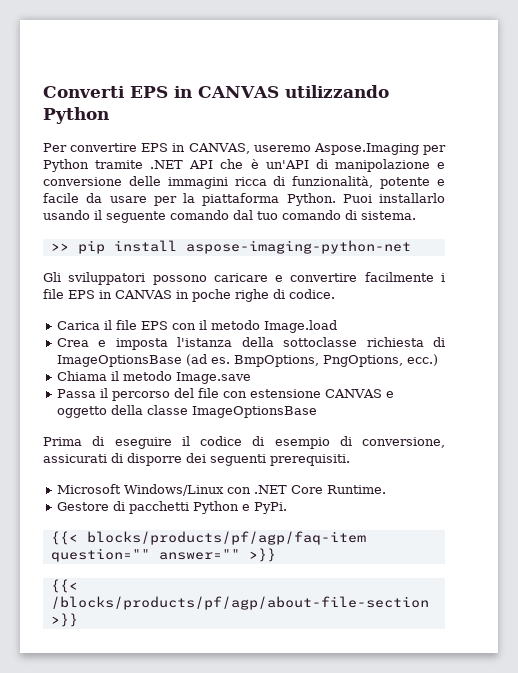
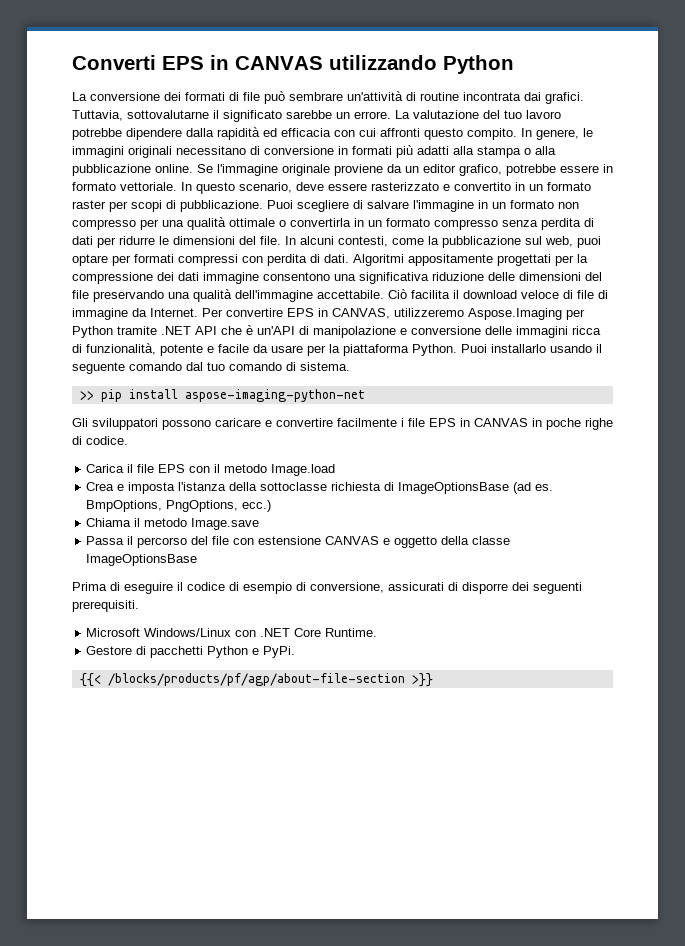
(109, 115) none -> [72,91,584,104] [72,110,561,122] [72,127,593,140] [72,145,556,158] [72,164,613,176] [72,182,591,194] [72,200,579,212] [72,217,594,230] [72,236,601,248] [72,254,588,266] [72,272,602,284] [72,289,608,302] [72,308,198,320] La conversione dei formati di file può sembrare un'attività di routine incontrata dai grafici. Tuttavia, sottovalutarne il significato sarebbe un errore. La valutazione del tuo lavoro potrebbe dipendere dalla rapidità ed efficacia con cui affronti questo compito. In genere, le immagini originali necessitano di conversione in formati più adatti alla stampa o alla pubblicazione online. Se l'immagine originale proviene da un editor grafico, potrebbe essere in formato vettoriale. In questo scenario, deve essere rasterizzato e convertito in un formato raster per scopi di pubblicazione. Puoi scegliere di salvare l'immagine in un formato non compresso per una qualità ottimale o convertirla in un formato compresso senza perdita di dati per ridurre le dimensioni del file. In alcuni contesti, come la pubblicazione sul web, puoi optare per formati compressi con perdita di dati. Algoritmi appositamente progettati per la compressione dei dati immagine consentono una significativa riduzione delle dimensioni del file preservando una qualità dell'immagine accettabile. Ciò facilita il download veloce di file di immagine da Internet.
[253,145,311,152] useremo -> [394,308,464,317] utilizzeremo
[50,531,366,545] [50,548,276,562] // {{< blocks/products/pf/agp/faq-item question="" answer="" >}} -> (296, 652) none

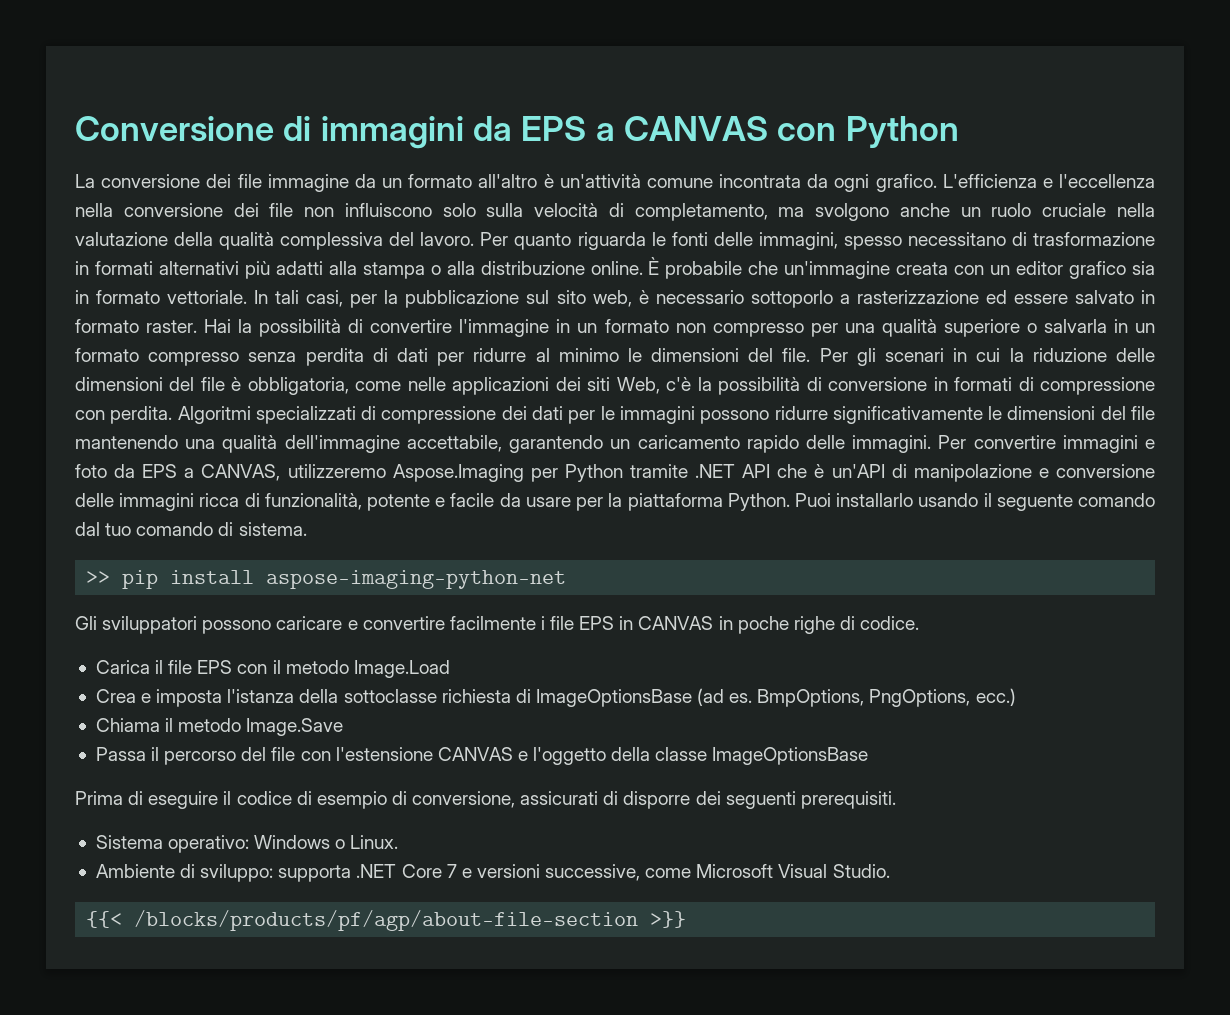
[72,55,514,74] [72,91,584,104] [72,110,561,122] [72,127,593,140] [72,146,172,158] Converti EPS in CANVAS utilizzando Python // La conversione dei formati di file può sembrare un'attività di routine incontrata dai grafici. Tuttavia, sottovalutarne il significato sarebbe un errore. La valutazione del tuo lavoro potrebbe dipendere dalla rapidità ed efficacia con cui affronti questo compito. In genere, le immagini originali -> [75,116,959,149] [75,174,1155,192] [75,203,1155,221] [75,232,902,250] Conversione di immagini da EPS a CANVAS con Python // La conversione dei file immagine da un formato all'altro è un'attività comune incontrata da ogni grafico. L'efficienza e l'eccellenza nella conversione dei file non influiscono solo sulla velocità di completamento, ma svolgono anche un ruolo cruciale nella valutazione della qualità complessiva del lavoro. Per quanto riguarda le fonti delle immagini, spesso
[264,146,392,155] conversione in formati -> [1033,232,1155,246] [75,261,239,275] trasformazione in formati alternativi
[72,164,613,176] [72,182,591,194] [72,200,409,212] pubblicazione online. Se l'immagine originale proviene da un editor grafico, potrebbe essere in formato vettoriale. In questo scenario, deve essere rasterizzato e convertito in un formato raster per scopi di pubblicazione. Puoi scegliere di salvare -> [480,256,1156,279] [75,290,1155,308] [75,319,453,337] distribuzione online. È probabile che un'immagine creata con un editor grafico sia in formato vettoriale. In tali casi, per la pubblicazione sul sito web, è necessario sottoporlo a rasterizzazione ed essere salvato in formato raster. Hai la possibilità di convertire
[229,218,351,227] ottimale o convertirla -> [943,319,1107,337] superiore o salvarla
(155, 240) none -> [535,348,619,362] al minimo
[285,236,601,248] [72,254,588,266] [72,272,429,284] In alcuni contesti, come la pubblicazione sul web, puoi optare per formati compressi con perdita di dati. Algoritmi appositamente progettati per la compressione dei dati immagine consentono una significativa -> [819,348,1024,366] Per gli scenari in cui la
[93,289,608,302] [72,308,328,320] preservando una qualità dell'immagine accettabile. Ciò facilita il download veloce di file di immagine da Internet. Per convertire EPS in -> [231,377,1156,395] [75,406,1155,424] [75,435,1155,453] [75,464,195,478] è obbligatoria, come nelle applicazioni dei siti Web, c'è la possibilità di conversione in formati di compressione con perdita. Algoritmi specializzati di compressione dei dati per le immagini possono ridurre significativamente le dimensioni del file mantenendo una qualità dell'immagine accettabile, garantendo un caricamento rapido delle immagini. Per convertire immagini e foto da EPS a
[271,464,336,476] Image.load -> [353,660,450,678] Image.Load
[191,518,260,530] Image.save -> [246,718,344,736] Image.Save
[258,536,322,545] estensione -> [335,747,433,761] l'estensione
[394,536,438,548] oggetto -> [533,747,607,765] l'oggetto
[86,628,378,637] [86,646,296,658] Microsoft Windows/Linux con .NET Core Runtime. // Gestore di pacchetti Python e PyPi. -> [95,835,399,853] [95,864,890,882] Sistema operativo: Windows o Linux. // Ambiente di sviluppo: supporta .NET Core 7 e versioni successive, come Microsoft Visual Studio.

